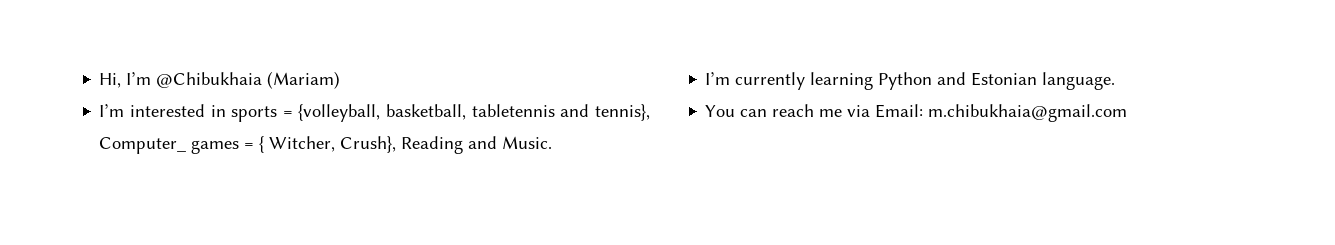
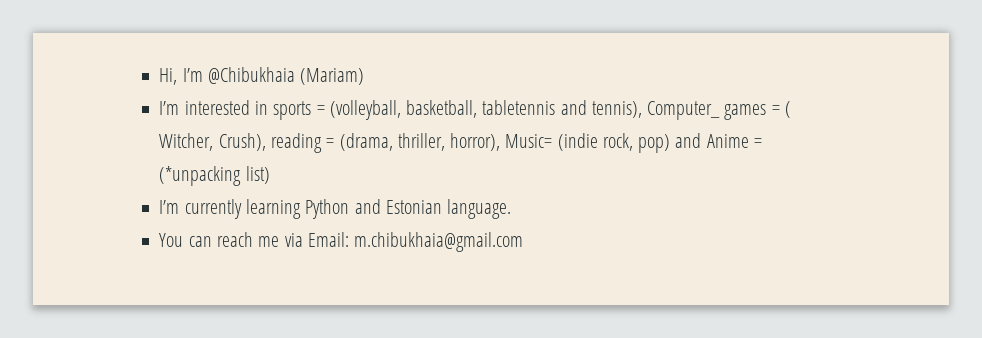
[298,104,381,122] {volleyball, -> [329,100,401,120] (volleyball,
[595,104,650,121] tennis}, -> [591,101,642,118] tennis),
[259,136,553,154] { Witcher, Crush}, Reading and Music. -> [784,101,791,118] [159,133,762,153] [159,166,270,186] ( Witcher, Crush), reading = (drama, thriller, horror), Music= (indie rock, pop) and Anime = (*unpacking list)

